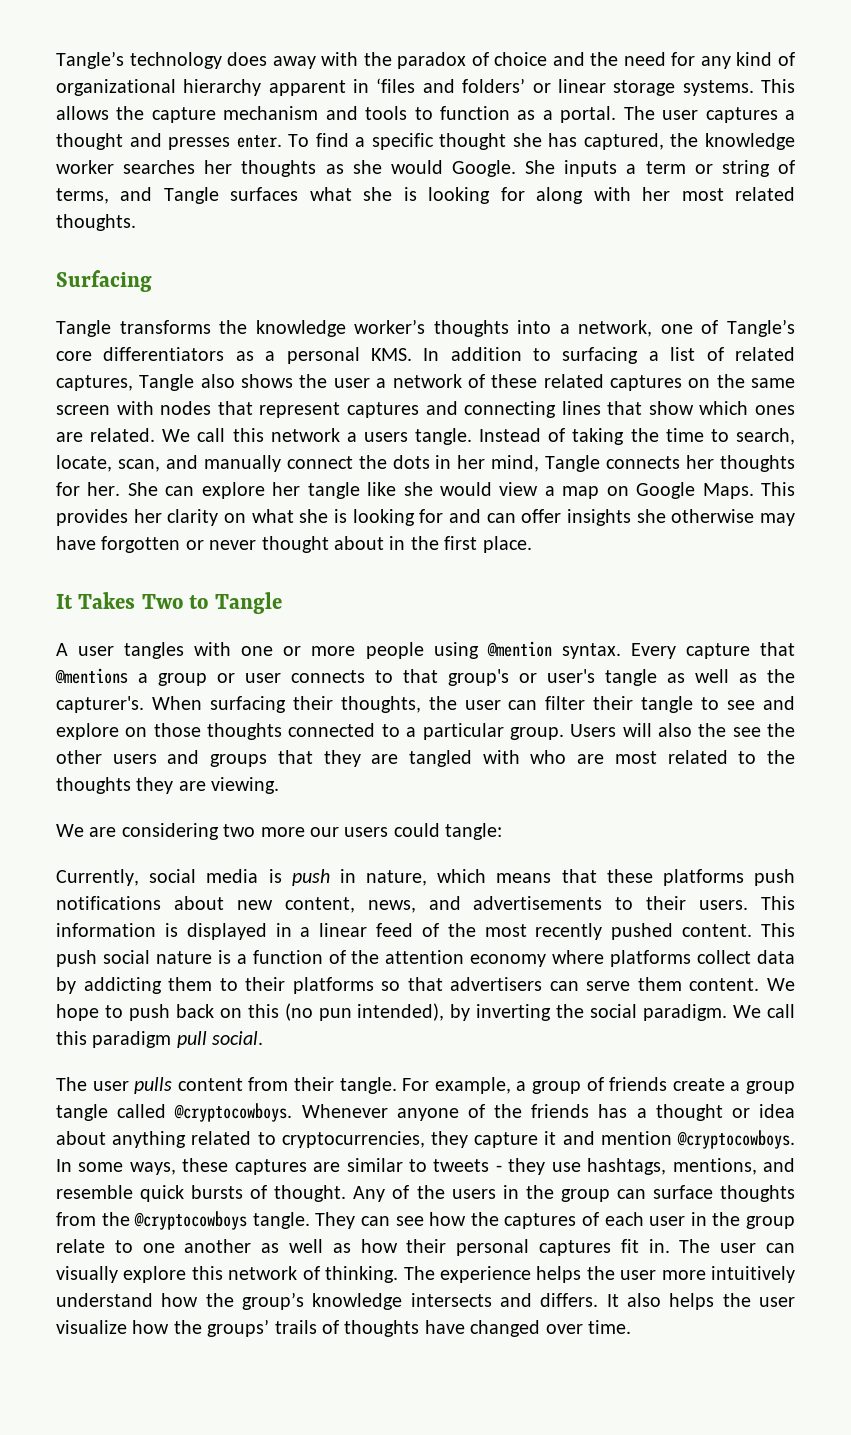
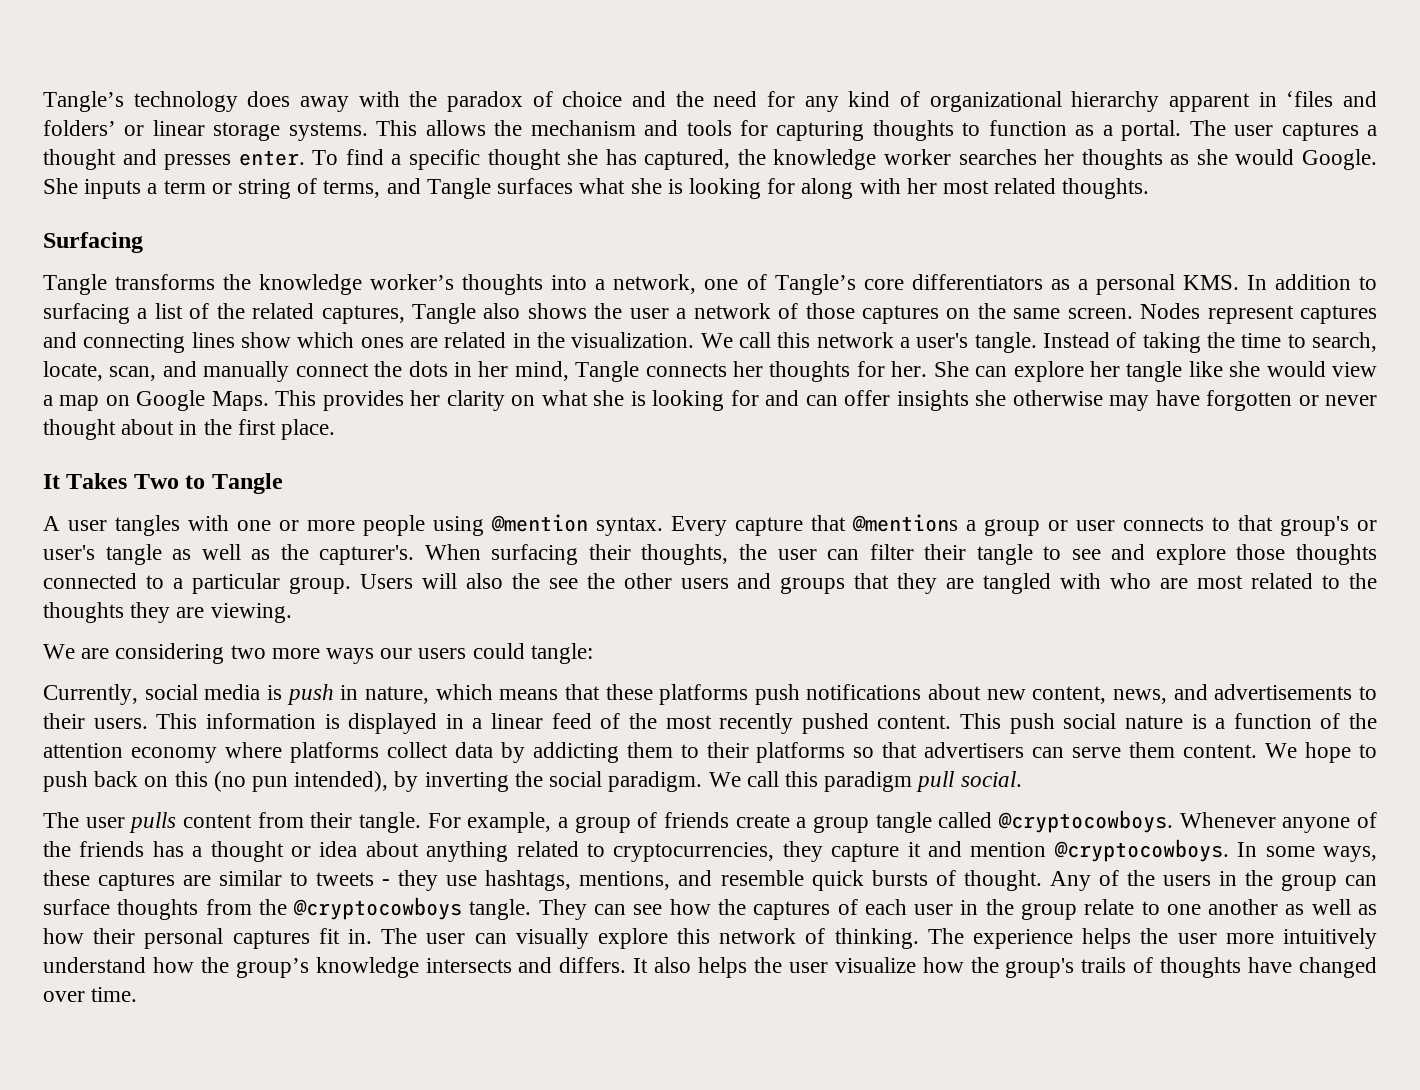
[151,107,216,123] capture -> (523, 128) none
(408, 113) none -> [740,120,954,141] for capturing thoughts
(724, 354) none -> [216,303,245,319] the
[491,374,604,388] these related -> [805,303,855,319] those
[56,401,253,415] screen with nodes that -> [1067,303,1201,319] screen. Nodes
[607,401,643,415] that -> (235, 340) none
[90,428,156,442] related. -> [444,332,695,348] related in the visualization.
[363,432,408,442] users -> [916,333,969,348] user's
[125,727,148,737] on -> (1226, 554) none
(305, 832) none -> [326,648,375,664] ways
[207,1319,270,1337] groups’ -> [1005,958,1075,978] group's

